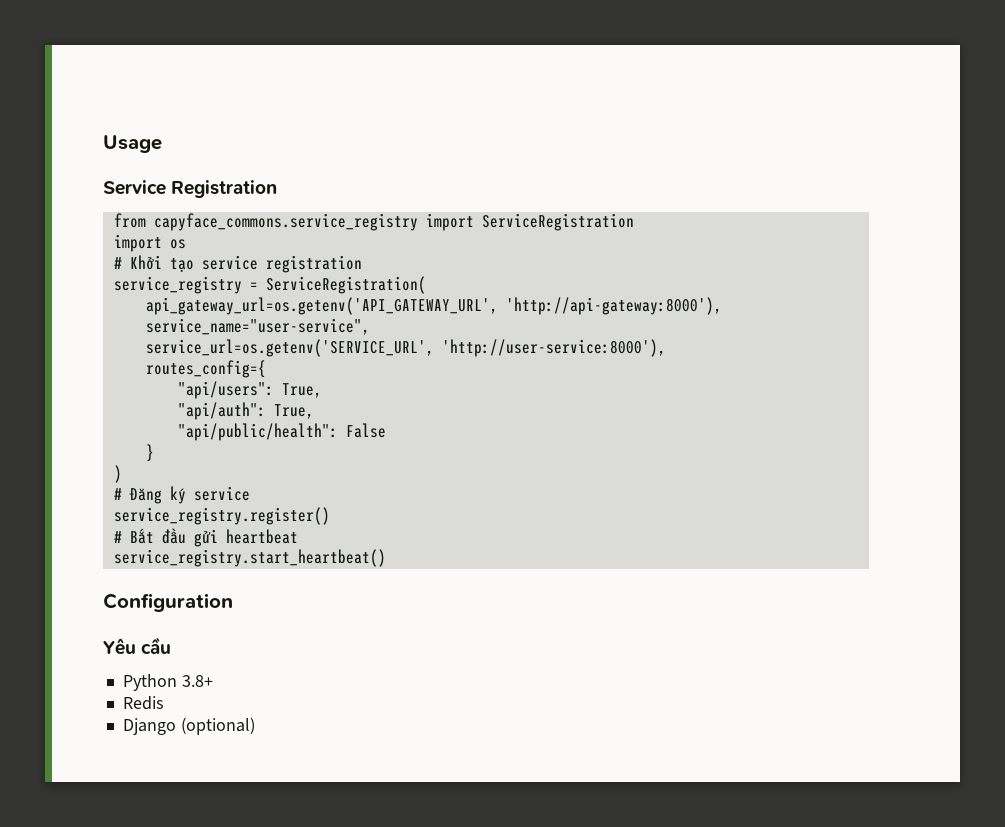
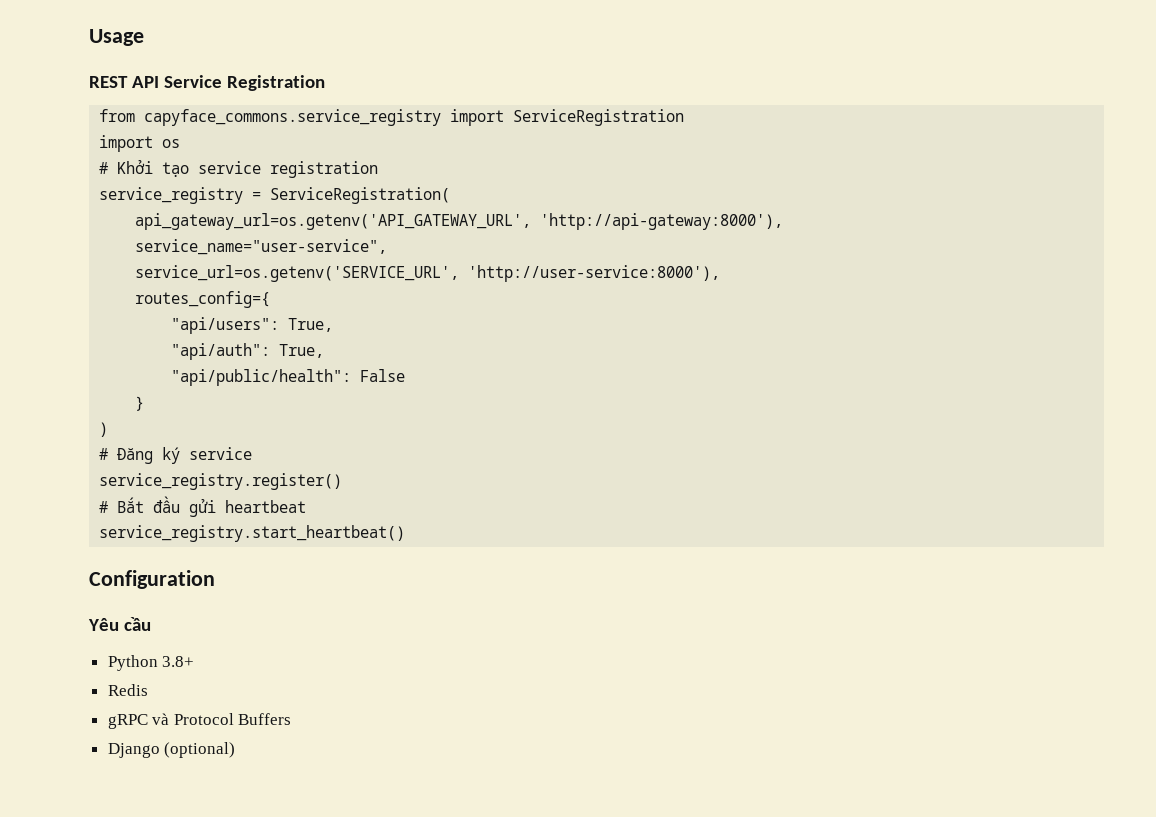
(162, 144) none -> [89,76,160,88] REST API
(164, 703) none -> [107,713,292,729] // gRPC và Protocol Buffers

